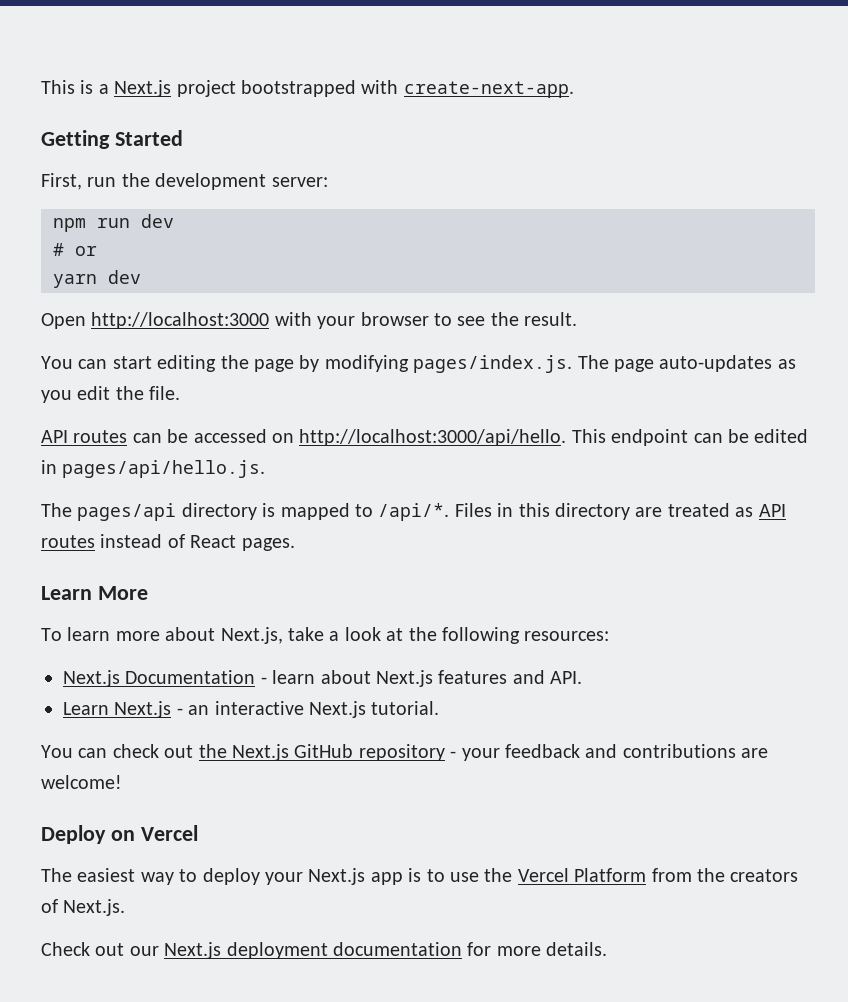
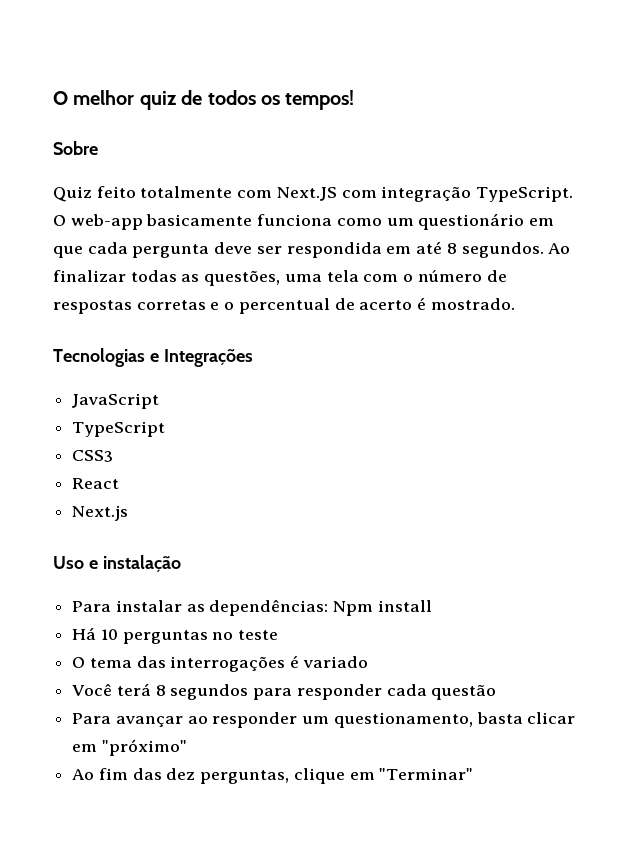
[41,80,574,98] [41,130,183,149] [41,173,328,190] [53,214,174,232] [53,243,97,256] [53,270,141,288] [41,312,578,329] [41,355,796,373] [41,386,181,403] [41,429,809,446] [41,460,266,478] [41,503,786,521] [41,534,295,551] [41,586,148,600] [41,627,610,644] [63,670,583,687] [63,701,440,718] [41,744,769,761] [41,775,122,789] [41,825,198,844] [41,868,799,885] [41,899,126,916] [41,942,608,959] This is a Next.js project bootstrapped with create-next-app. // Getting Started // First, run the development server: // npm run dev // # or // yarn dev // Open http://localhost:3000 with your browser to see the result. // You can start editing the page by modifying pages/index.js. The page auto-updates as you edit the file. // API routes can be accessed on http://localhost:3000/api/hello. This endpoint can be edited in pages/api/hello.js. // The pages/api directory is mapped to /api/*. Files in this directory are treated as API routes instead of React pages. // Learn More // To learn more about Next.js, take a look at the following resources: // Next.js Documentation - learn about Next.js features and API. // Learn Next.js - an interactive Next.js tutorial. // You can check out the Next.js GitHub repository - your feedback and contributions are welcome! // Deploy on Vercel // The easiest way to deploy your Next.js app is to use the Vercel Platform from the creators of Next.js. // Check out our Next.js deployment documentation for more details. -> [53,90,355,110] [53,141,98,155] [53,186,574,202] [53,213,555,230] [53,241,571,258] [53,270,507,286] [53,297,515,314] [53,348,253,367] [72,393,160,409] [72,421,166,437] [72,450,114,462] [72,478,120,489] [72,505,129,521] [53,555,181,572] [72,599,432,616] [72,627,279,644] [72,655,368,672] [72,683,497,700] [72,712,576,728] [72,739,187,756] [72,768,474,784] O melhor quiz de todos os tempos! // Sobre // Quiz feito totalmente com Next.JS com integração TypeScript. O web-app basicamente funciona como um questionário em que cada pergunta deve ser respondida em até 8 segundos. Ao finalizar todas as questões, uma tela com o número de respostas corretas e o percentual de acerto é mostrado. // Tecnologias e Integrações // JavaScript // TypeScript // CSS3 // React // Next.js // Uso e instalação // Para instalar as dependências: Npm install // Há 10 perguntas no teste // O tema das interrogações é variado // Você terá 8 segundos para responder cada questão // Para avançar ao responder um questionamento, basta clicar em "próximo" // Ao fim das dez perguntas, clique em "Terminar"

